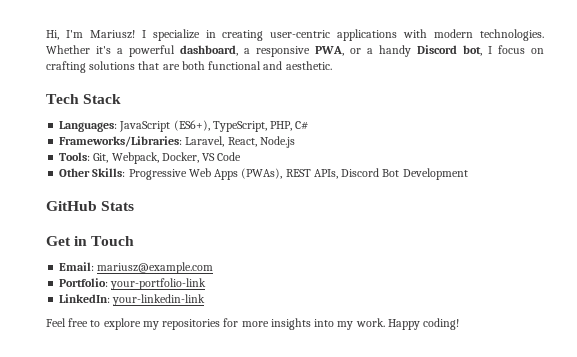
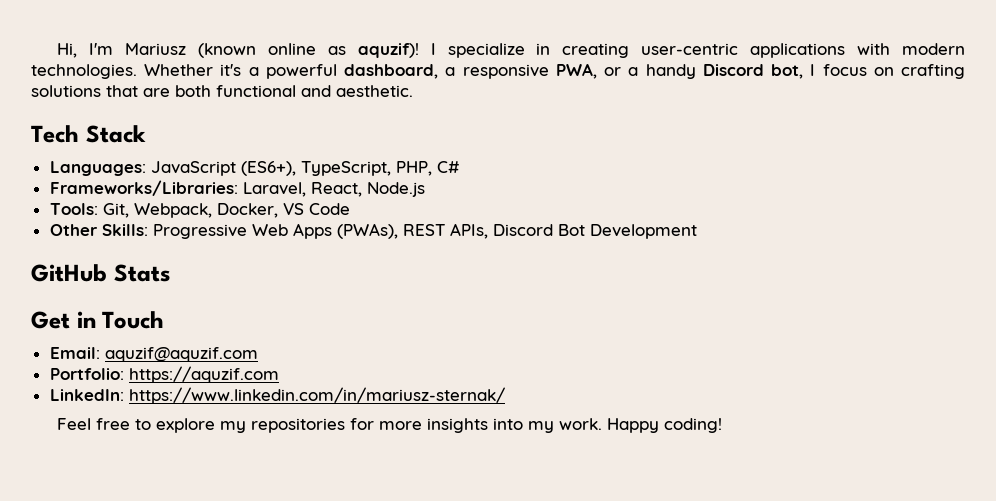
[89,30,135,39] Mariusz! -> [125,43,419,58] Mariusz (known online as aquzif)!
[97,262,214,274] mariusz@example.com -> [104,347,258,362] aquzif@aquzif.com
[110,278,207,290] your-portfolio-link -> [128,366,279,383] https://aquzif.com
[112,294,206,306] your-linkedin-link -> [128,387,505,404] https://www.linkedin.com/in/mariusz-sternak/

